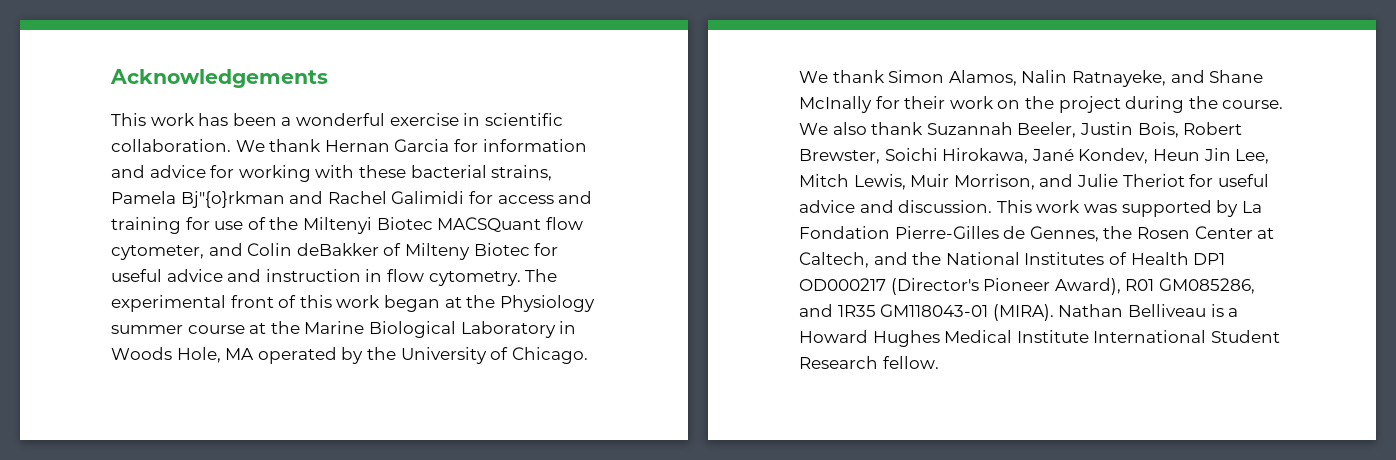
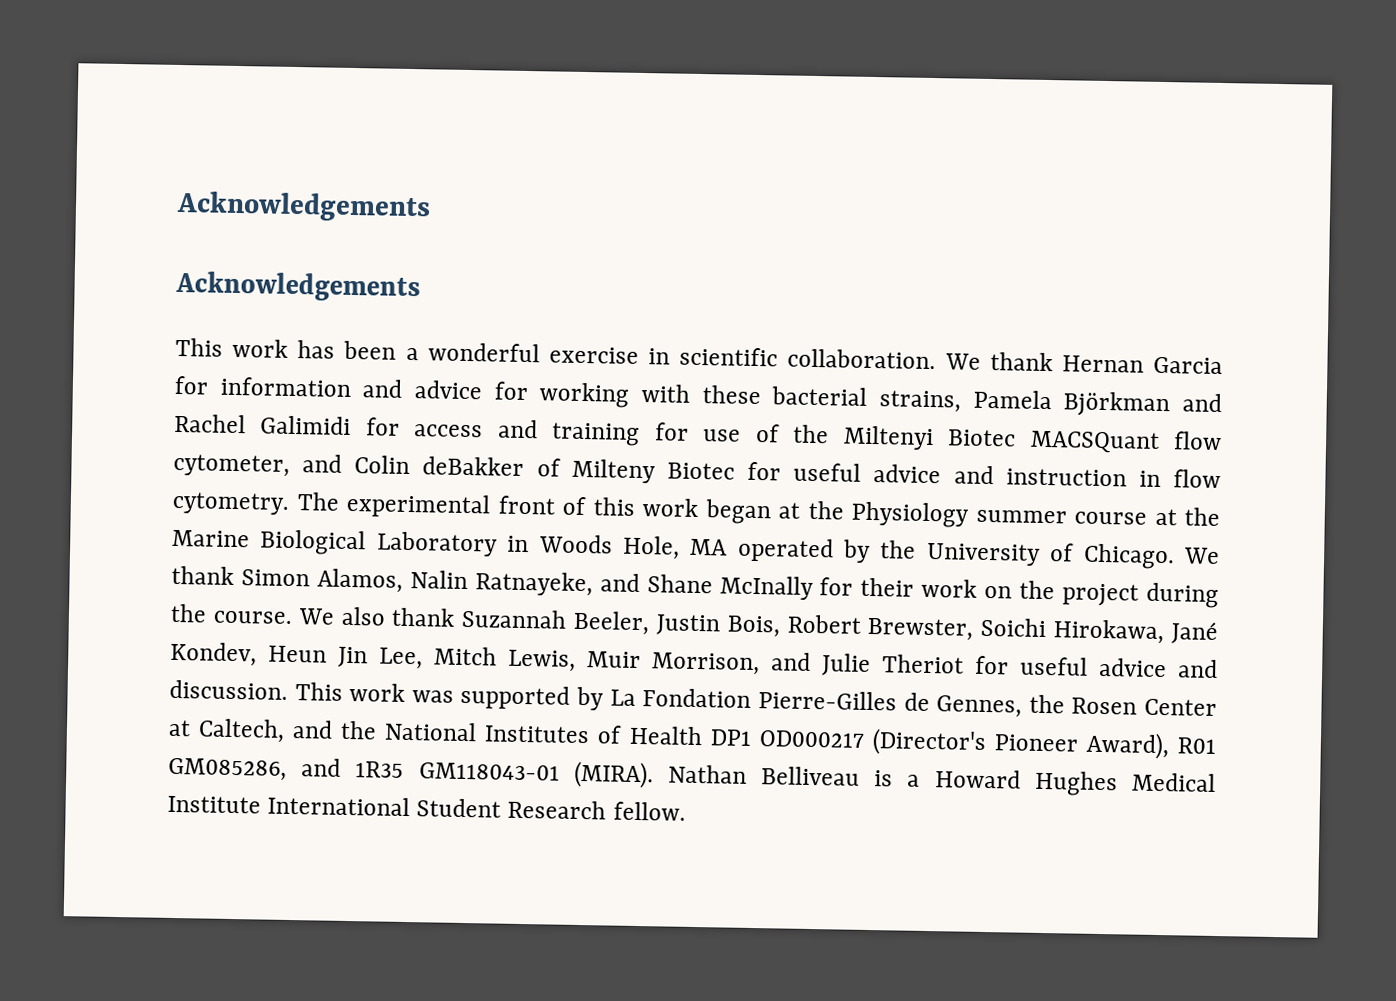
[110,69,328,88] Acknowledgements -> [176,190,431,223] [175,270,421,303] Acknowledgements // Acknowledgements
[180,191,285,208] Bj"{o}rkman -> [1063,391,1171,418] Björkman

